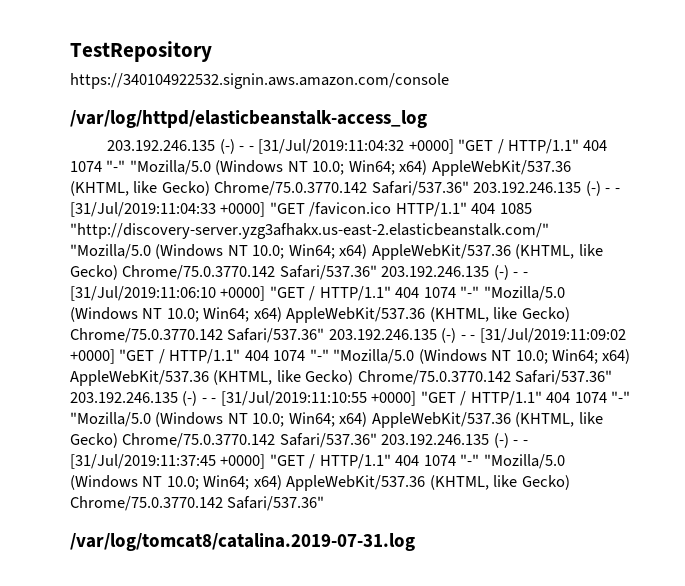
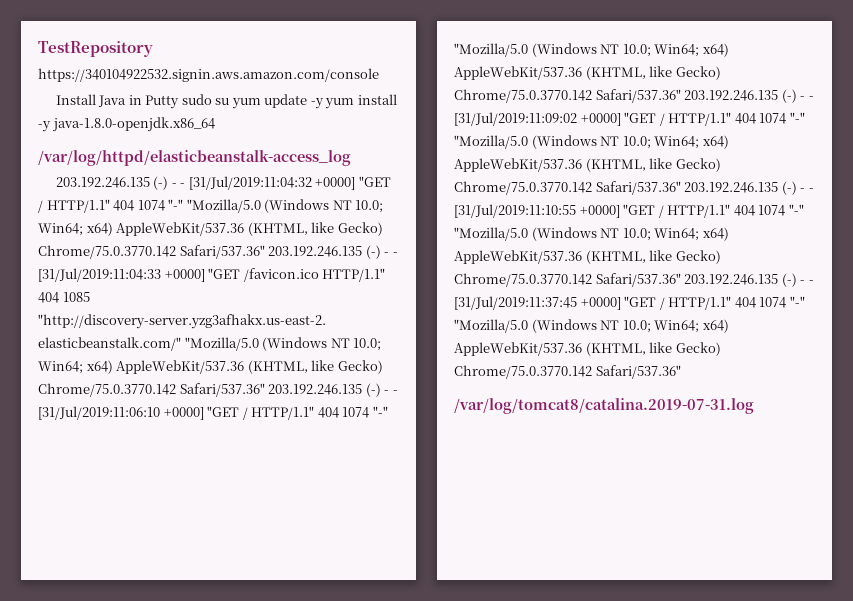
(449, 81) none -> [55,94,397,109] [38,117,215,132] // Install Java in Putty sudo su yum update -y yum install -y java-1.8.0-openjdk.x86_64

